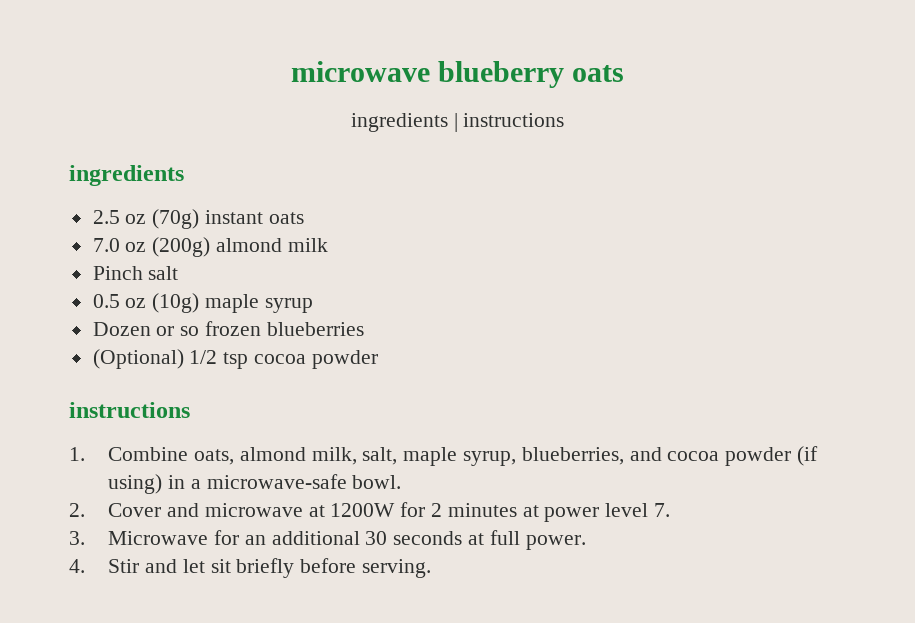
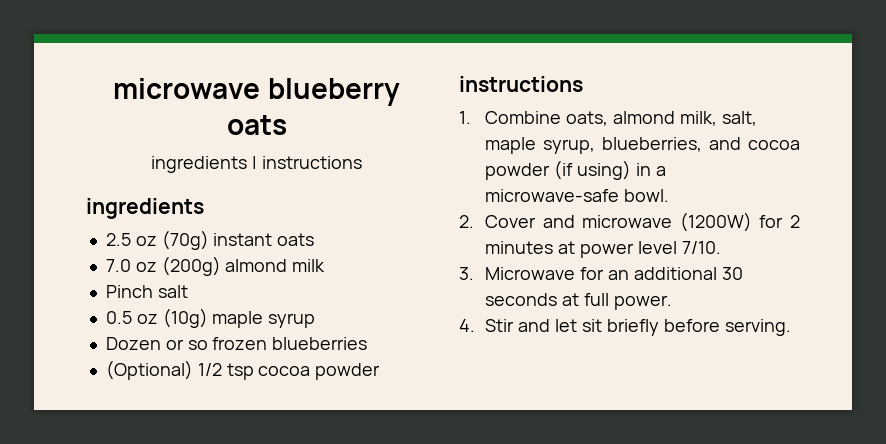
[308,503,396,517] at 1200W -> [679,212,752,232] (1200W)
[653,503,670,517] 7. -> [681,241,721,254] 7/10.

